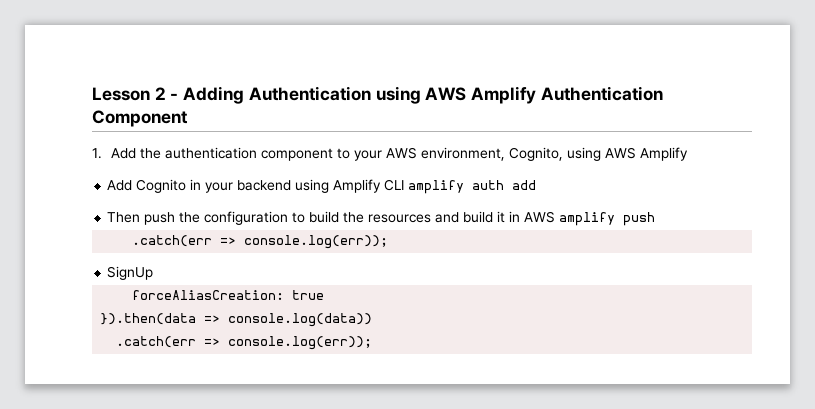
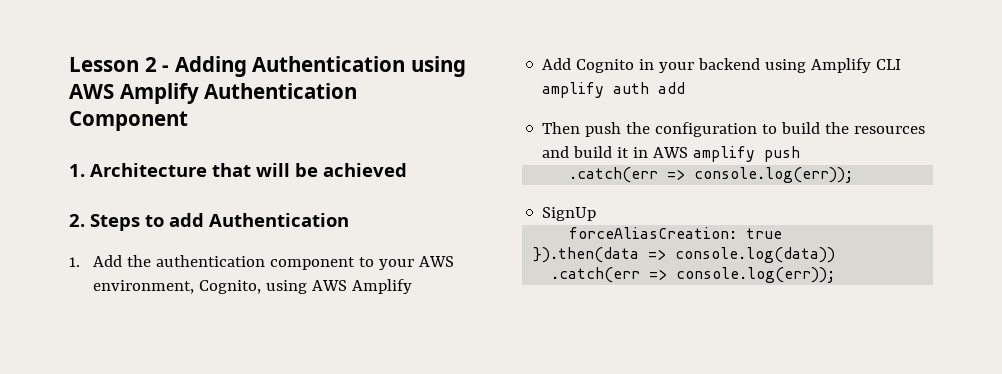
(188, 118) none -> [69,163,407,177] [69,213,349,231] // 1. Architecture that will be achieved // 2. Steps to add Authentication

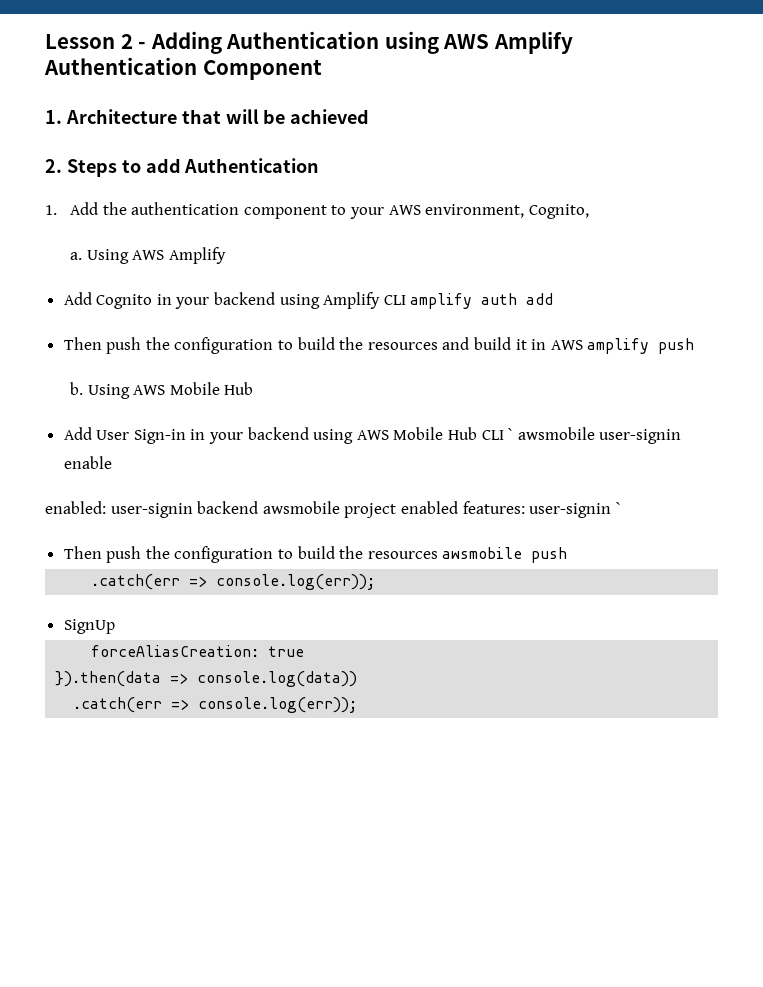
[265,280,307,294] using -> [70,249,129,264] // a. Using
(801, 154) none -> [70,382,254,399] [63,427,682,444] [63,456,112,469] [45,501,621,518] [63,546,568,563] // b. Using AWS Mobile Hub // Add User Sign-in in your backend using AWS Mobile Hub CLI ` awsmobile user-signin enable // enabled: user-signin backend awsmobile project enabled features: user-signin ` // Then push the configuration to build the resources awsmobile push

